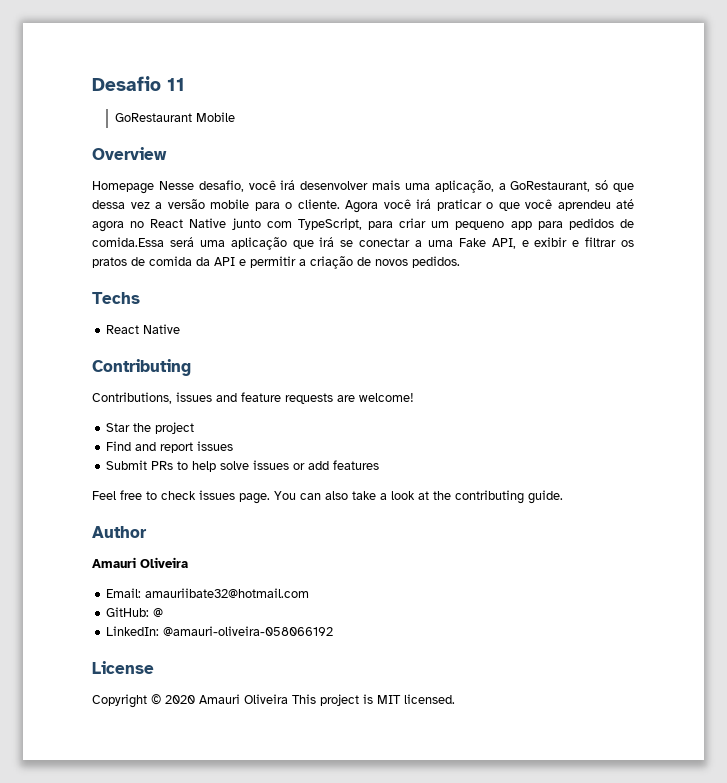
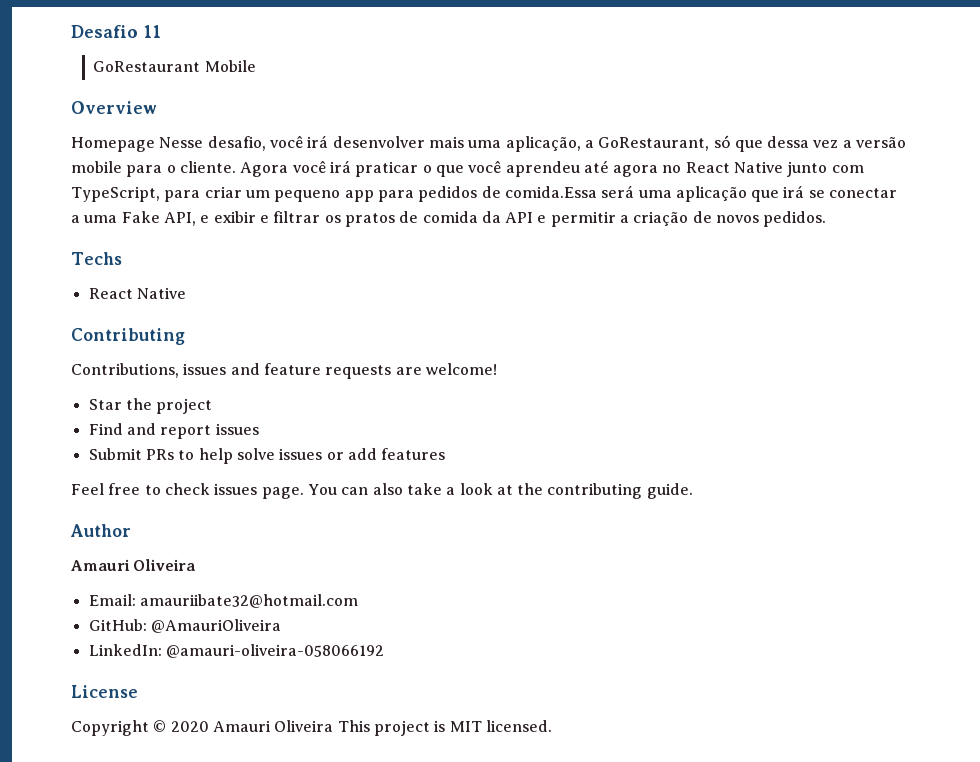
[153,608,164,617] @ -> [150,619,281,633] @AmauriOliveira

